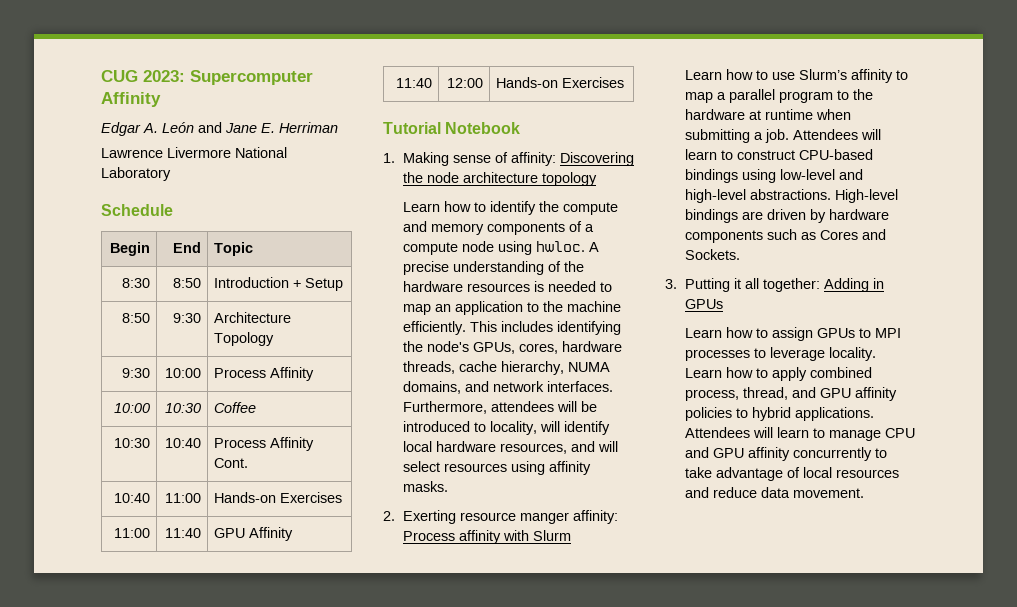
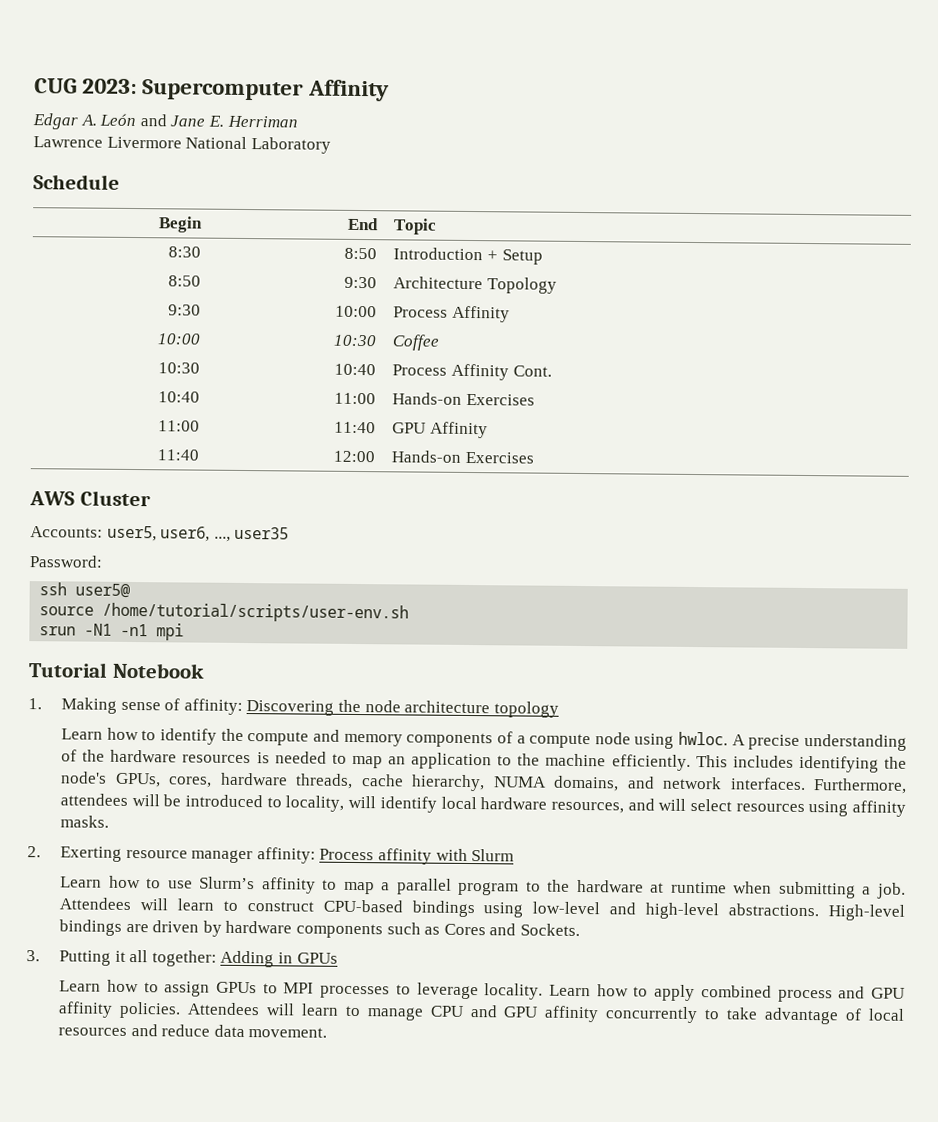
(625, 82) none -> [29,490,151,507] [30,525,290,542] [29,555,103,568] [39,582,132,598] [39,602,410,623] [39,623,185,641] // AWS Cluster // Accounts: user5, user6, ..., user35 // Password: // ssh user5@ // source /home/tutorial/scripts/user-env.sh // srun -N1 -n1 mpi
[519,512,569,524] manger -> [191,849,254,864] manager
[684,387,897,401] [684,407,874,421] process, thread, and GPU affinity policies to hybrid applications. -> [777,986,906,1003] [58,1001,182,1019] process and GPU affinity policies.

